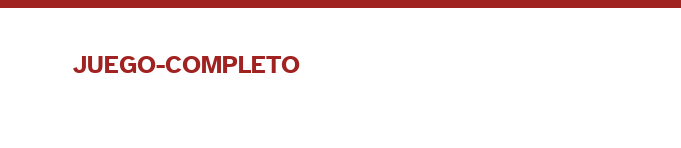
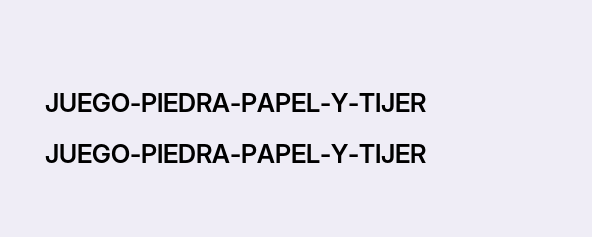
[73,56,300,73] JUEGO-COMPLETO -> [45,93,426,112] [45,144,426,163] JUEGO-PIEDRA-PAPEL-Y-TIJER // JUEGO-PIEDRA-PAPEL-Y-TIJER

